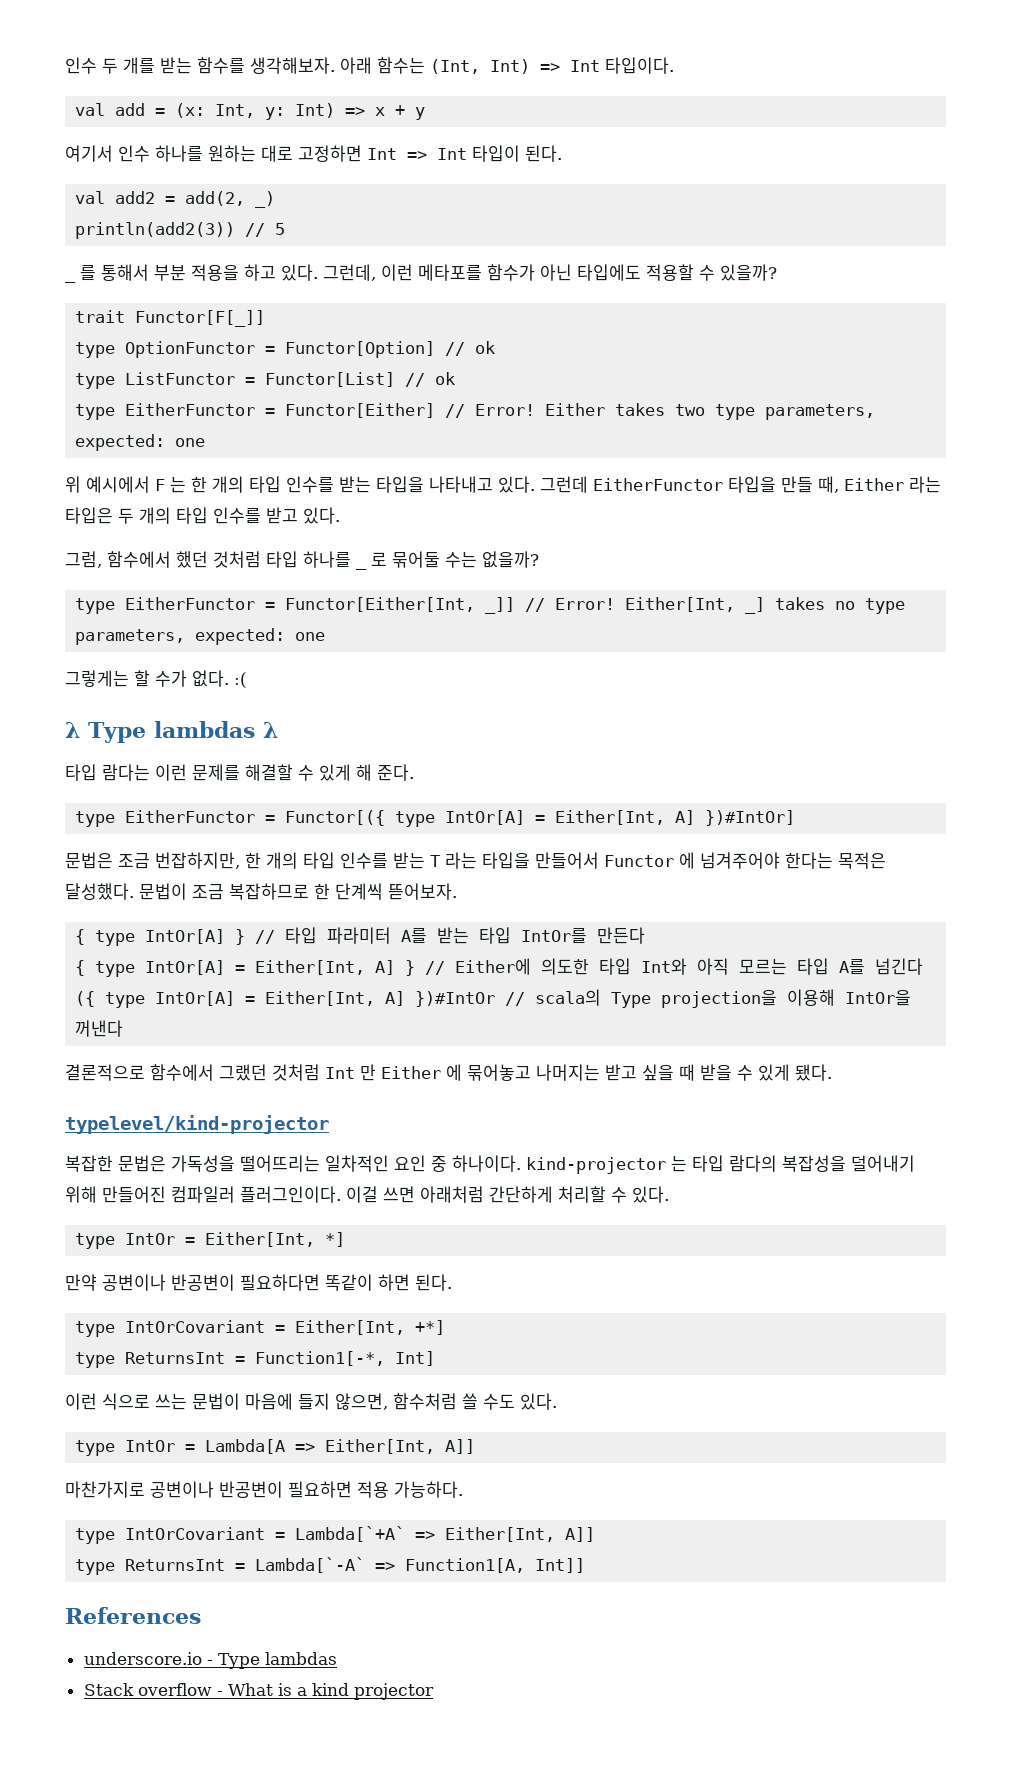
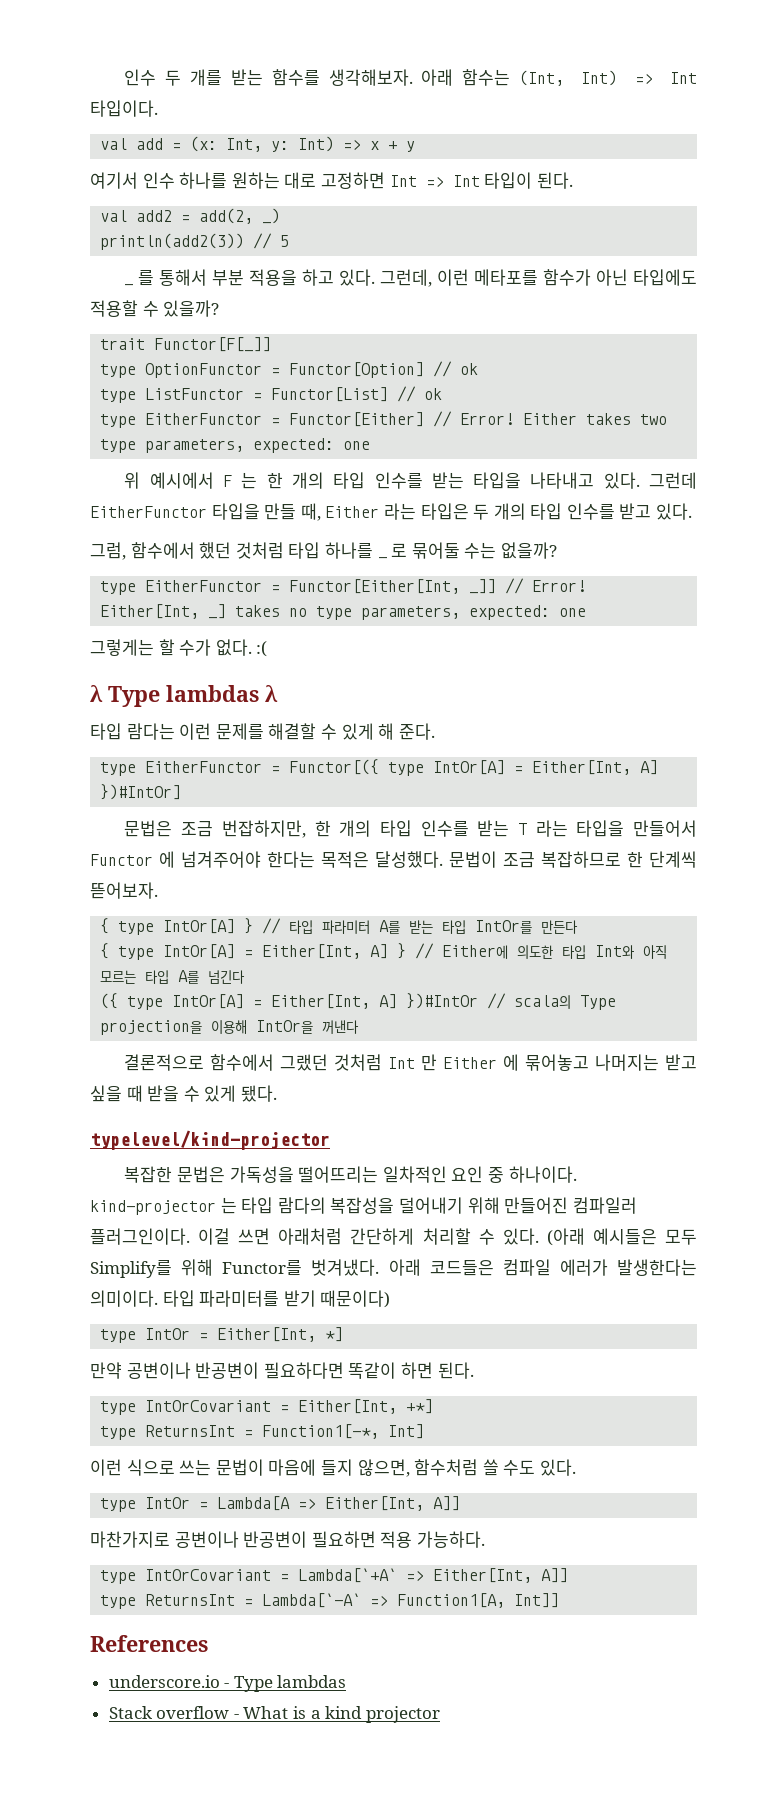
(669, 1194) none -> [546,1228,698,1246] [90,1259,697,1278] [90,1290,391,1308] (아래 예시들은 모두 Simplify를 위해 Functor를 벗겨냈다. 아래 코드들은 컴파일 에러가 발생한다는 의미이다. 타입 파라미터를 받기 때문이다)

